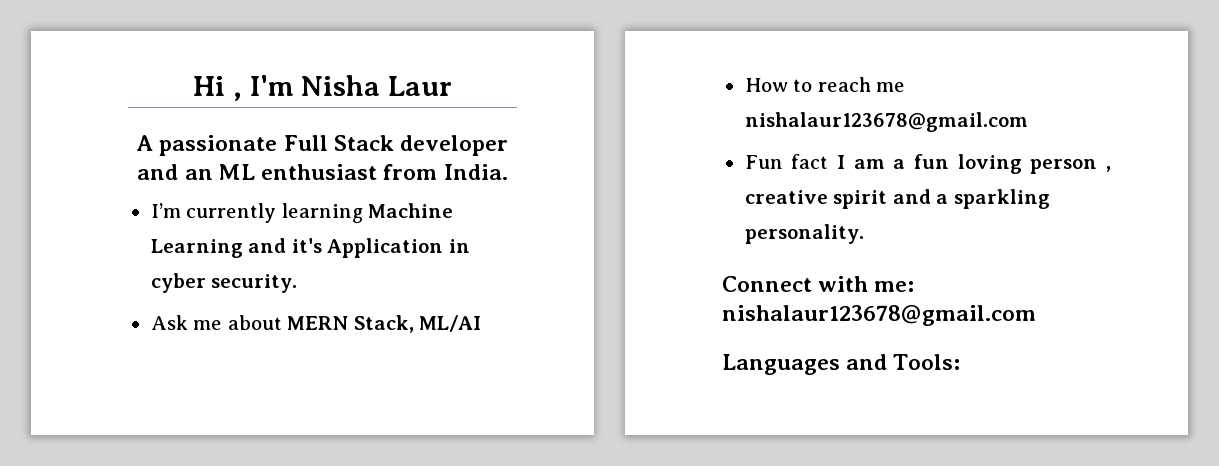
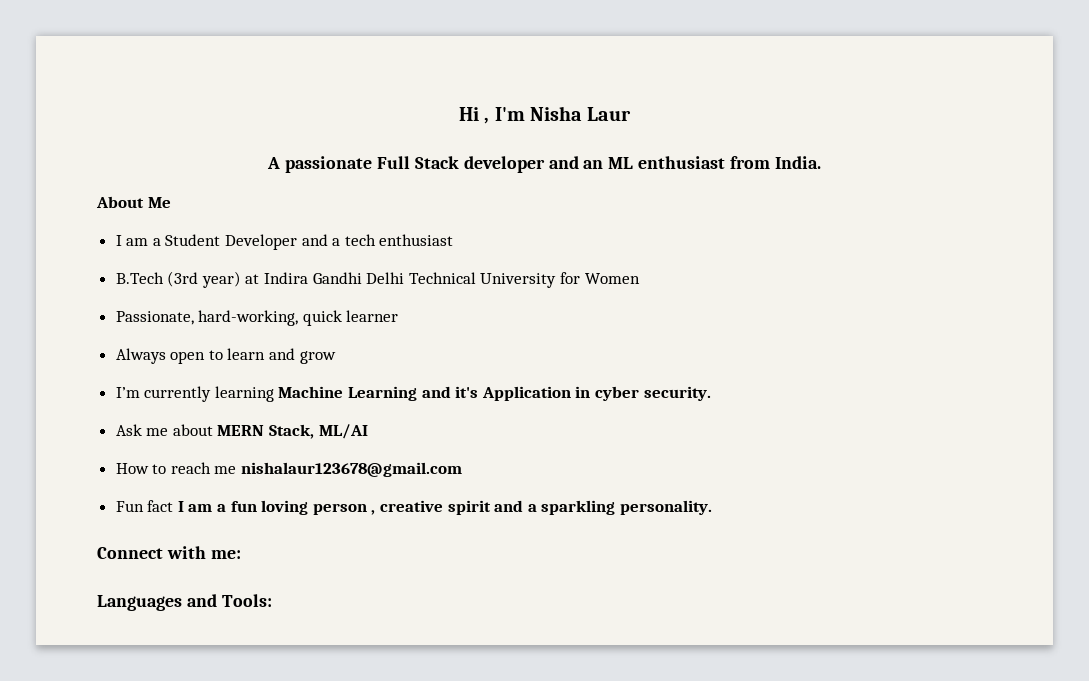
(508, 172) none -> [96,196,171,208] [115,234,454,250] [115,271,640,288] [115,310,399,326] [115,348,336,364] // About Me // I am a Student Developer and a tech enthusiast // B.Tech (3rd year) at Indira Gandhi Delhi Technical University for Women // Passionate, hard-working, quick learner // Always open to learn and grow
[722,305,1036,326] nishalaur123678@gmail.com -> (241, 554) none

